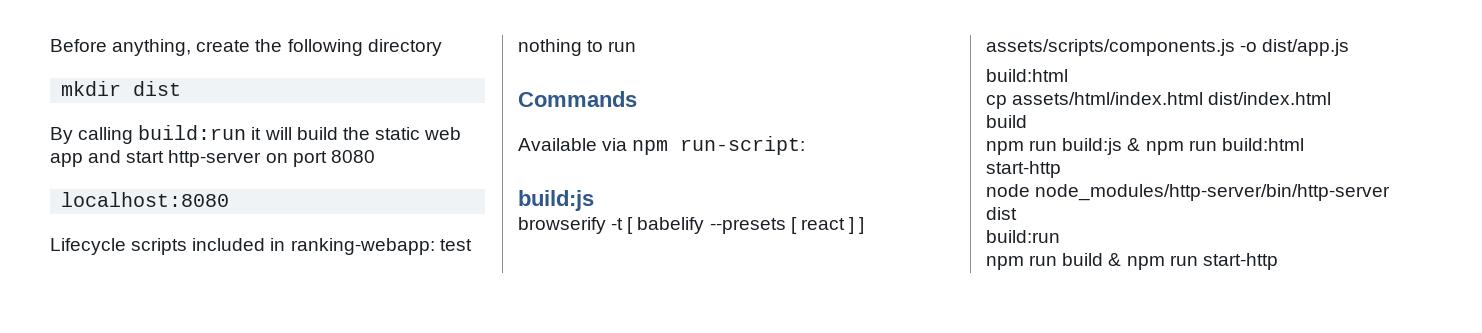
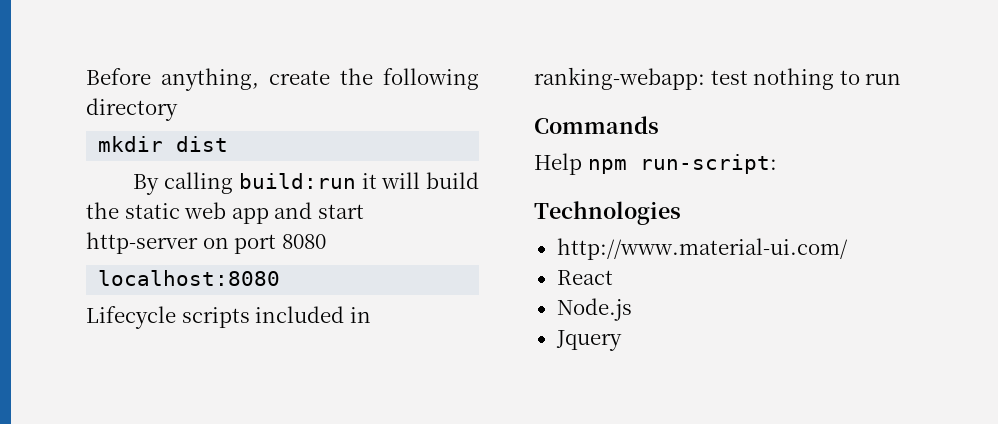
[518,138,628,151] Available via -> [534,153,582,175] Help
[518,190,594,211] [518,217,865,234] [986,39,1350,56] [986,69,1068,82] [986,92,1332,109] [986,115,1027,128] [986,138,1304,155] [986,161,1061,178] [986,184,1391,201] [986,207,1017,220] [986,230,1060,243] [986,253,1278,270] build:js // browserify -t [ babelify --presets [ react ] ] assets/scripts/components.js -o dist/app.js // build:html // cp assets/html/index.html dist/index.html // build // npm run build:js & npm run build:html // start-http // node node_modules/http-server/bin/http-server dist // build:run // npm run build & npm run start-http -> [534,201,681,225] [556,238,848,260] [556,270,613,285] [556,298,632,321] [555,330,622,351] Technologies // http://www.material-ui.com/ // React // Node.js // Jquery

